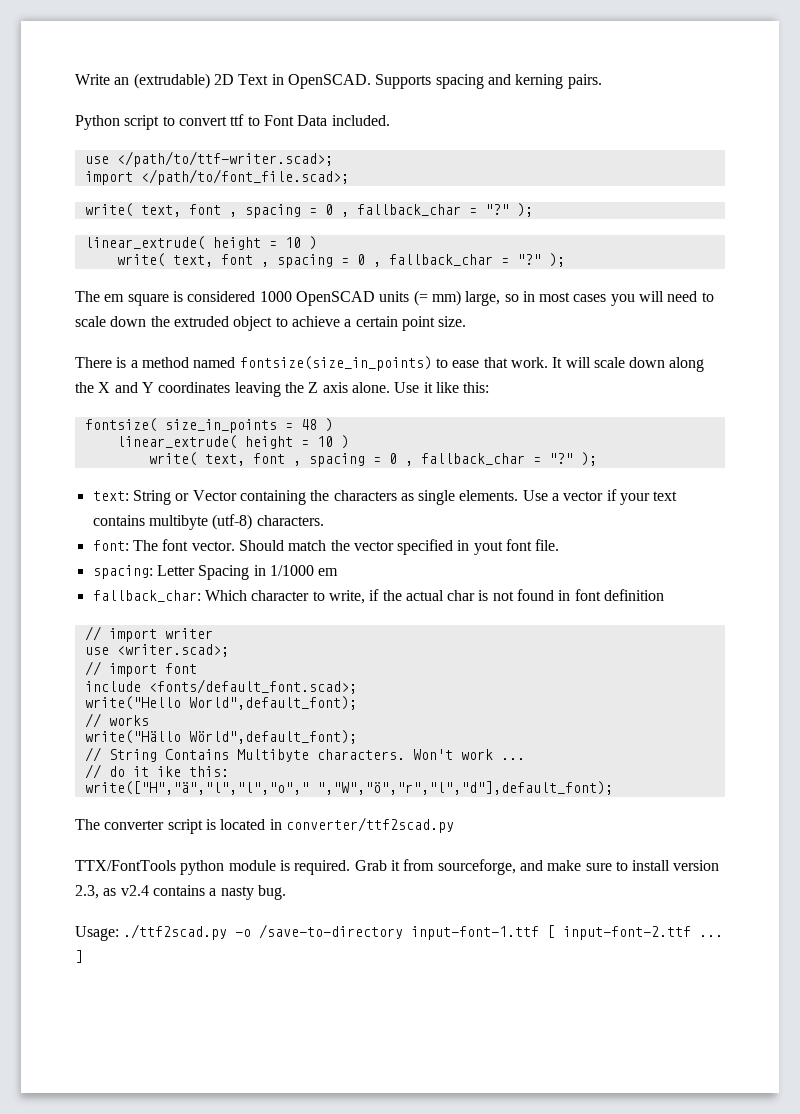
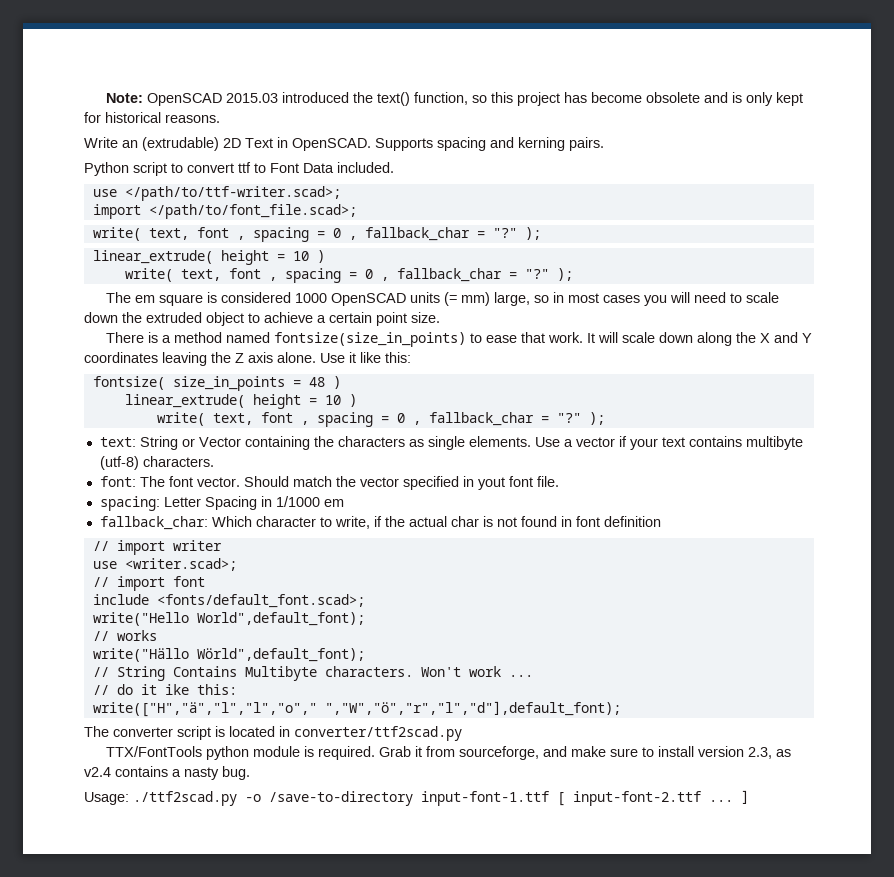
(75, 79) none -> [106,92,804,106] [84,112,220,123] Note: OpenSCAD 2015.03 introduced the text() function, so this project has become obsolete and is only kept for historical reasons. //

